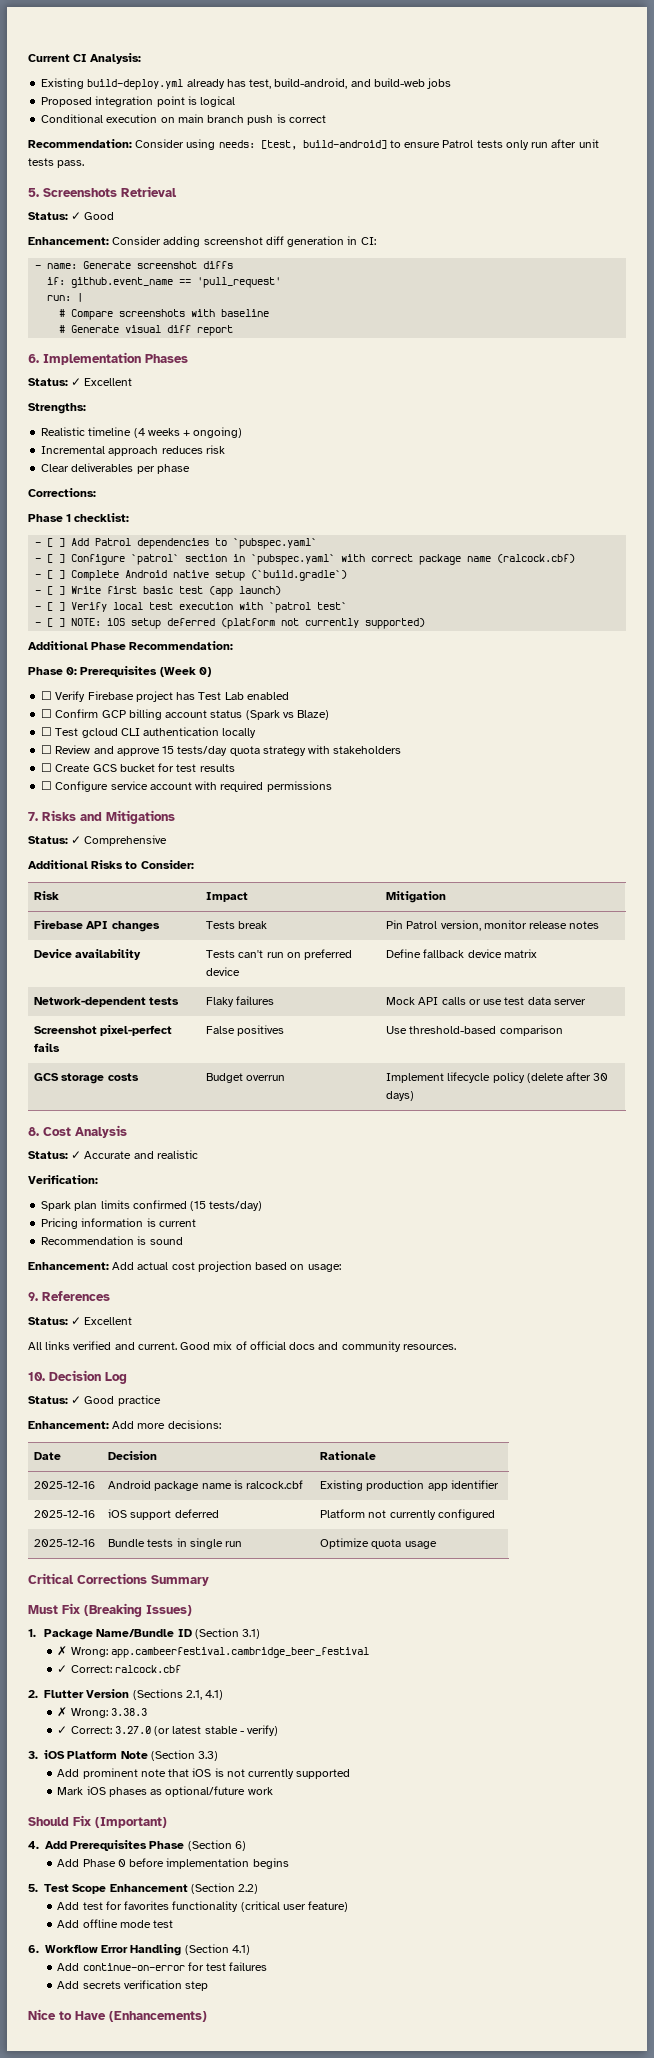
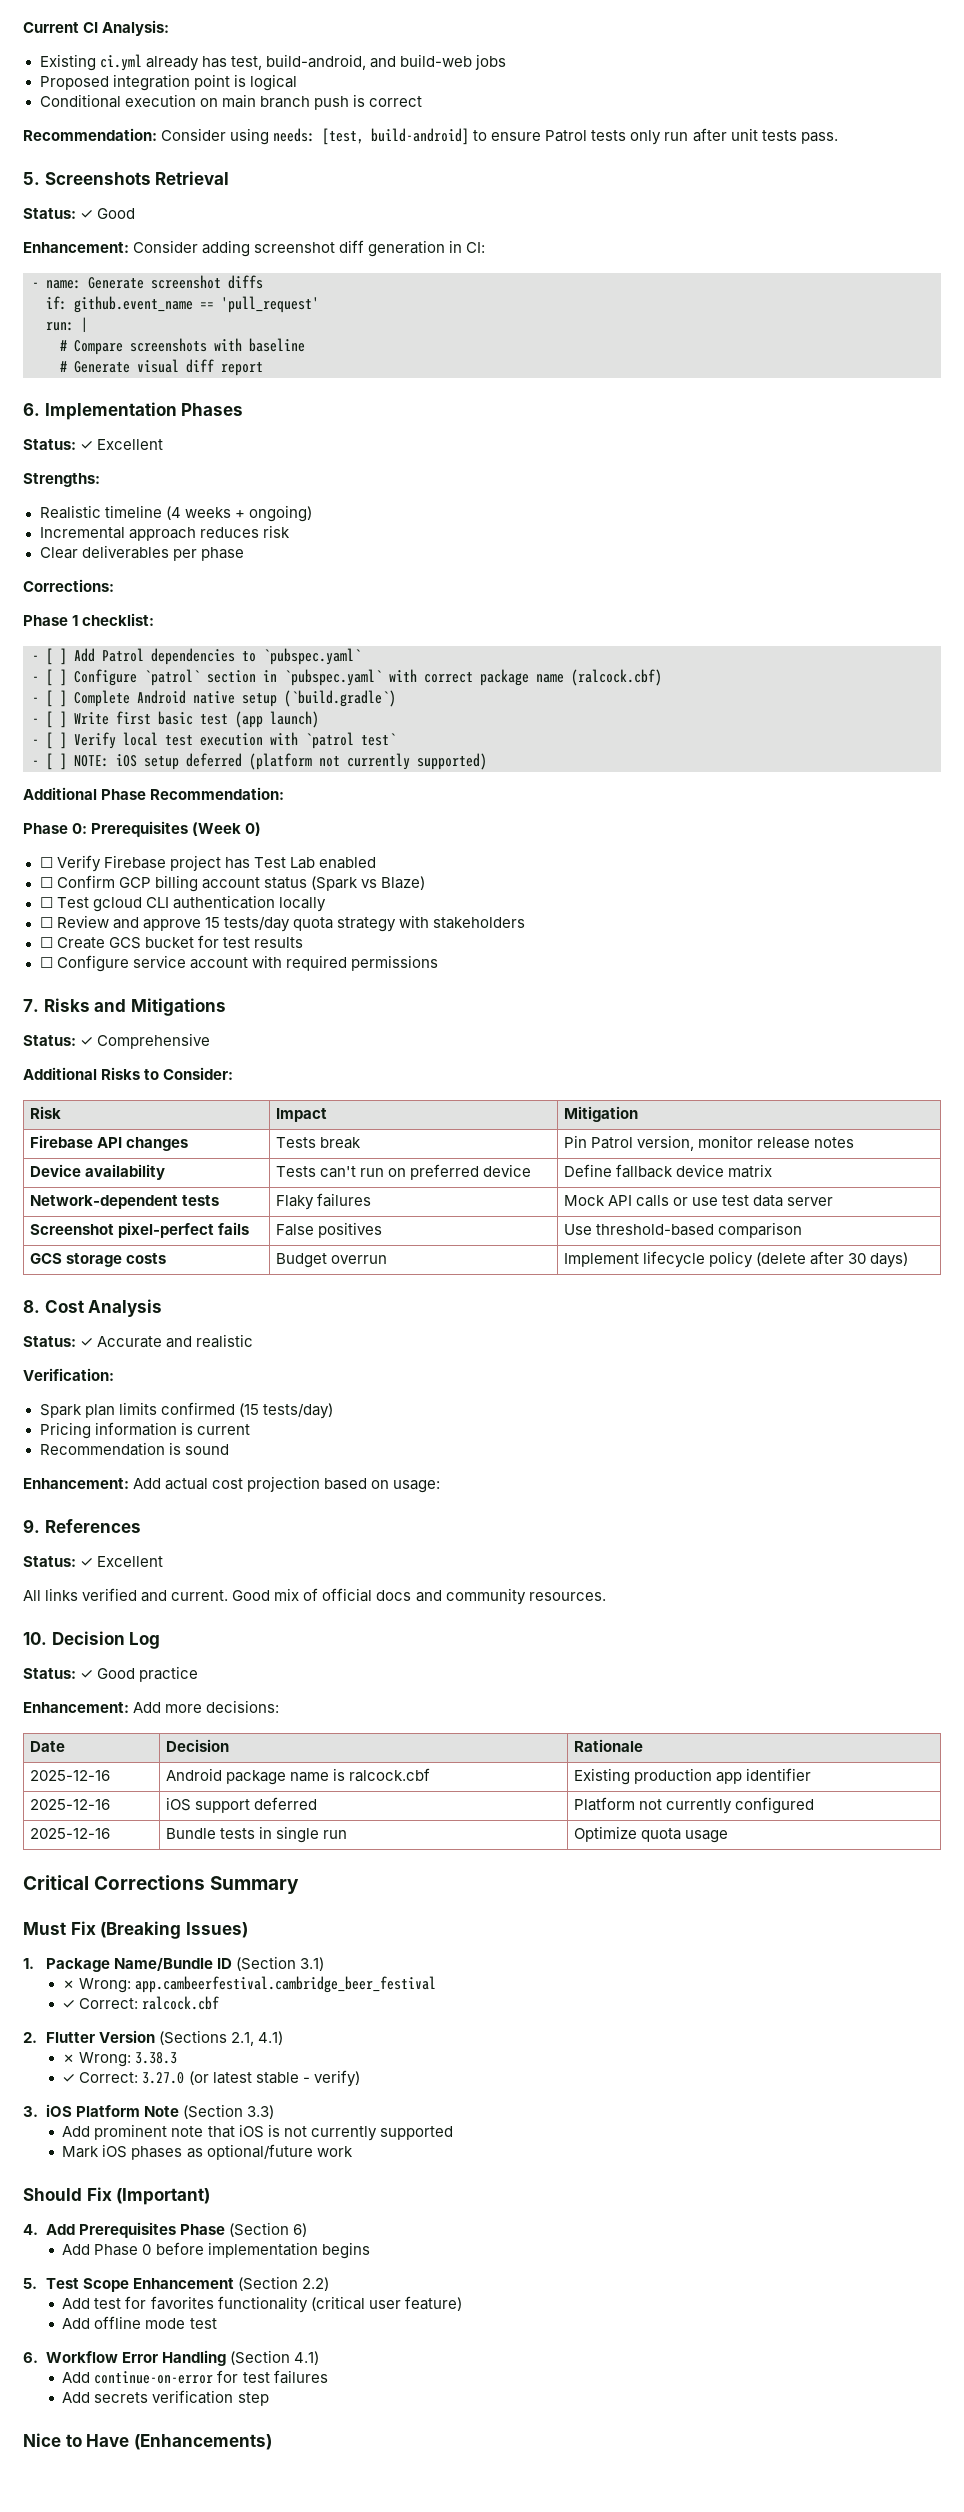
[87,79,184,90] build-deploy.yml -> [99,54,142,71] ci.yml

